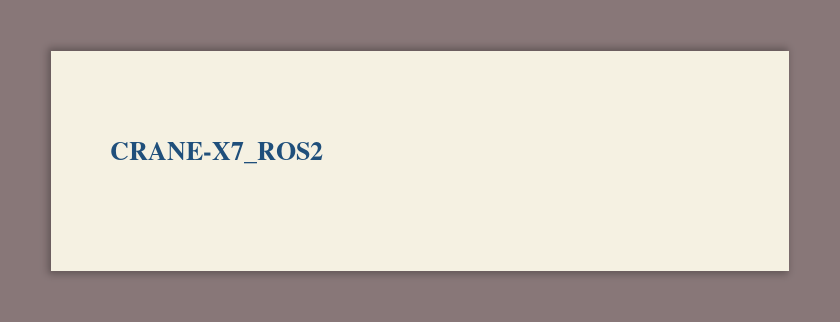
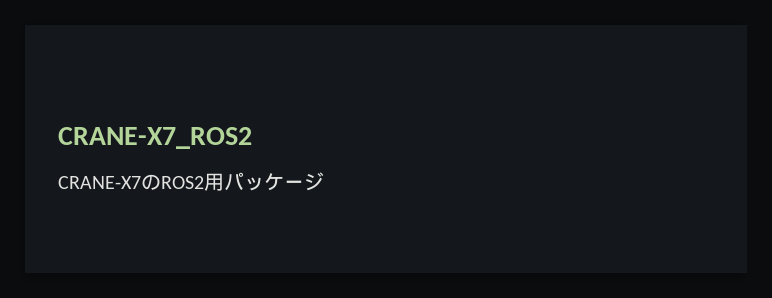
(323, 153) none -> [58,172,324,191] // CRANE-X7のROS2用パッケージ

